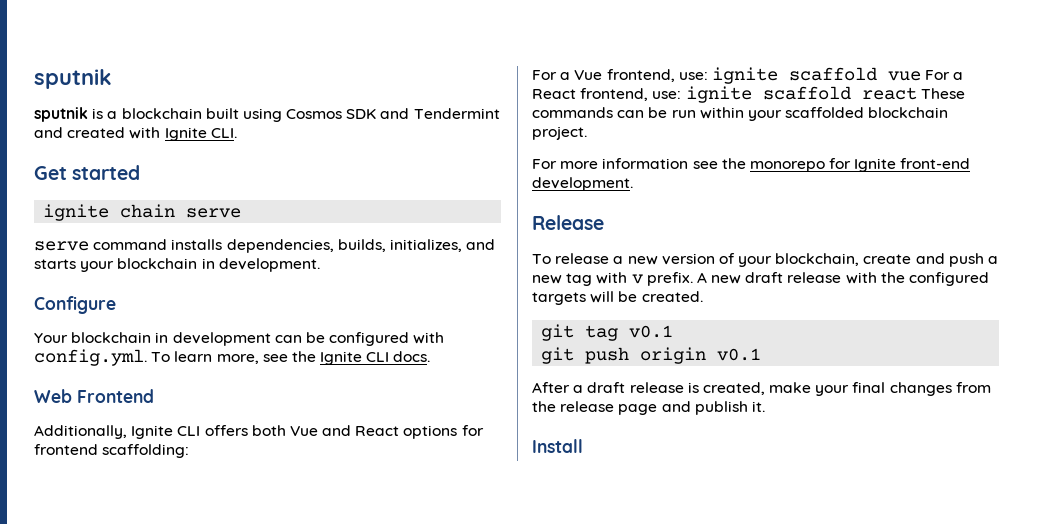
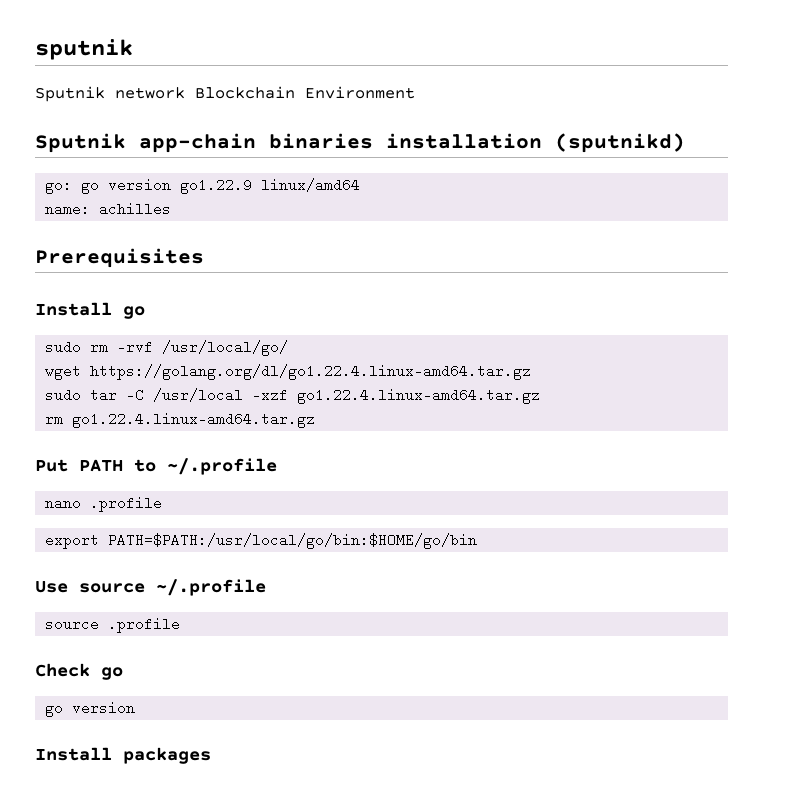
[34,107,500,122] [34,127,237,141] [34,165,141,180] [43,204,242,221] [34,239,496,253] [34,258,320,272] [34,296,116,314] [34,332,445,346] [34,349,431,366] [34,389,154,403] [34,425,484,439] [34,444,190,458] [532,67,964,84] [532,86,965,103] [532,107,949,121] [532,126,587,140] [532,158,971,172] [532,177,633,191] [532,215,604,230] [532,253,999,267] [532,272,990,286] [532,291,703,305] [541,324,674,341] [541,347,762,364] [532,382,991,396] [532,401,765,415] [532,439,583,453] sputnik is a blockchain built using Cosmos SDK and Tendermint and created with Ignite CLI. // Get started // ignite chain serve // serve command installs dependencies, builds, initializes, and starts your blockchain in development. // Configure // Your blockchain in development can be configured with config.yml. To learn more, see the Ignite CLI docs. // Web Frontend // Additionally, Ignite CLI offers both Vue and React options for frontend scaffolding: // For a Vue frontend, use: ignite scaffold vue For a React frontend, use: ignite scaffold react These commands can be run within your scaffolded blockchain project. // For more information see the monorepo for Ignite front-end development. // Release // To release a new version of your blockchain, create and push a new tag with v prefix. A new draft release with the configured targets will be created. // git tag v0.1 // git push origin v0.1 // After a draft release is created, make your final changes from the release page and publish it. // Install -> [35,86,415,102] [35,133,685,153] [45,178,361,194] [45,202,172,216] [35,248,204,268] [35,302,145,319] [45,340,289,356] [45,364,532,380] [45,388,541,404] [45,412,316,428] [35,458,277,475] [45,496,163,512] [45,533,478,549] [35,579,266,596] [45,617,181,633] [35,663,123,680] [45,701,136,717] [35,747,211,764] Sputnik network Blockchain Environment // Sputnik app-chain binaries installation (sputnikd) // go: go version go1.22.9 linux/amd64 // name: achilles // Prerequisites // Install go // sudo rm -rvf /usr/local/go/ // wget https://golang.org/dl/go1.22.4.linux-amd64.tar.gz // sudo tar -C /usr/local -xzf go1.22.4.linux-amd64.tar.gz // rm go1.22.4.linux-amd64.tar.gz // Put PATH to ~/.profile // nano .profile // export PATH=$PATH:/usr/local/go/bin:$HOME/go/bin // Use source ~/.profile // source .profile // Check go // go version // Install packages

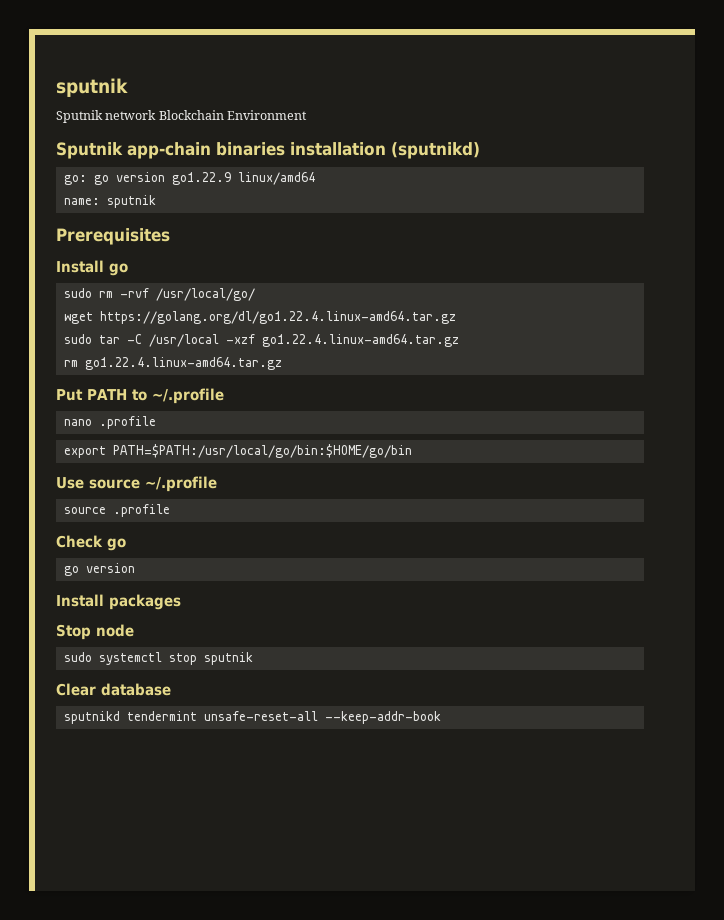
[99,202,172,216] achilles -> [106,195,156,208] sputnik
(211, 755) none -> [56,624,134,640] [63,652,253,665] [56,683,171,696] [63,711,441,724] // Stop node // sudo systemctl stop sputnik // Clear database // sputnikd tendermint unsafe-reset-all --keep-addr-book

